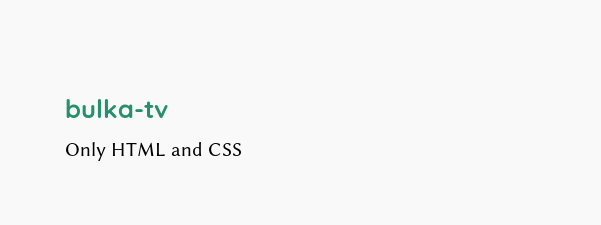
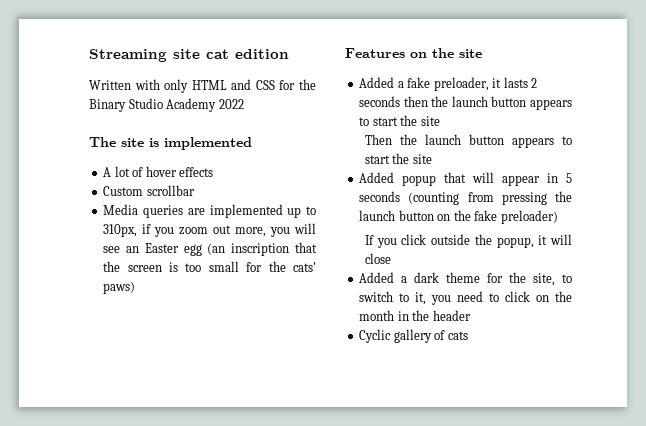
[65,99,168,118] [65,142,243,161] bulka-tv // Only HTML and CSS -> [89,49,289,62] [89,79,317,93] [89,98,244,112] [89,137,252,150] [103,166,214,177] [103,185,195,196] [103,204,316,218] [103,223,316,237] [103,242,317,256] [103,261,316,272] [103,281,136,294] [345,48,482,58] [359,77,538,91] [359,96,572,110] [359,115,440,126] [364,134,572,148] [364,153,432,164] [359,172,572,186] [359,191,572,205] [359,210,558,224] [364,234,572,248] [364,253,391,264] [359,272,572,286] [359,291,572,305] [359,310,471,321] [359,329,468,343] Streaming site cat edition // Written with only HTML and CSS for the Binary Studio Academy 2022 // The site is implemented // A lot of hover effects // Custom scrollbar // Media queries are implemented up to 310px, if you zoom out more, you will see an Easter egg (an inscription that the screen is too small for the cats' paws) // Features on the site // Added a fake preloader, it lasts 2 seconds then the launch button appears to start the site // Then the launch button appears to start the site // Added popup that will appear in 5 seconds (counting from pressing the launch button on the fake preloader) // If you click outside the popup, it will close // Added a dark theme for the site, to switch to it, you need to click on the month in the header // Cyclic gallery of cats

